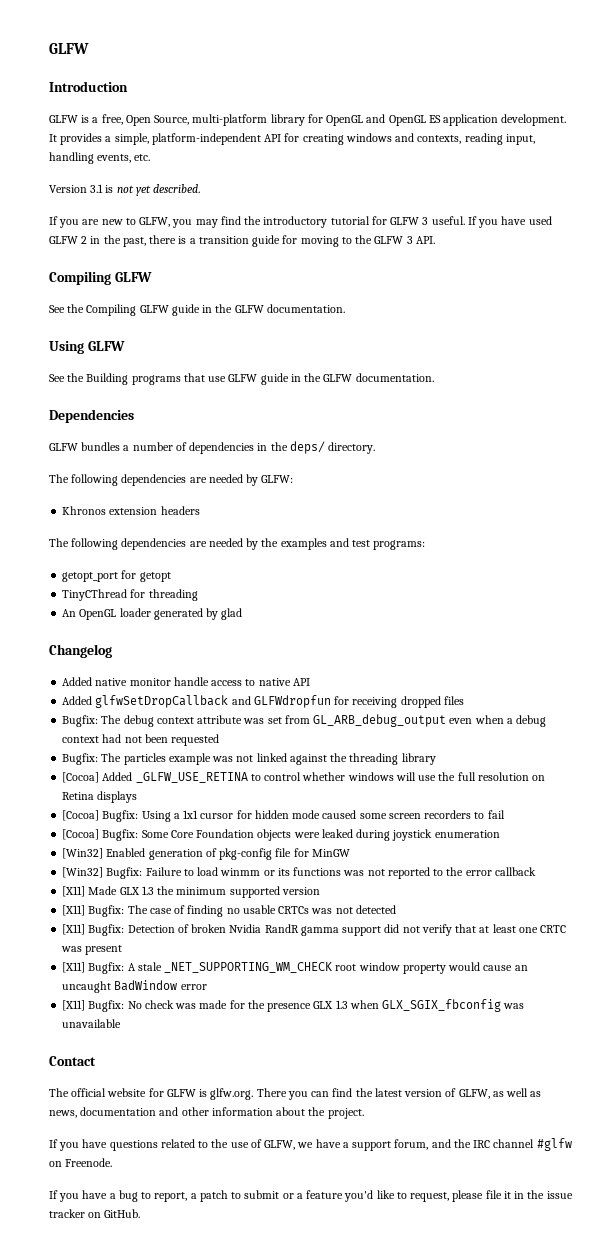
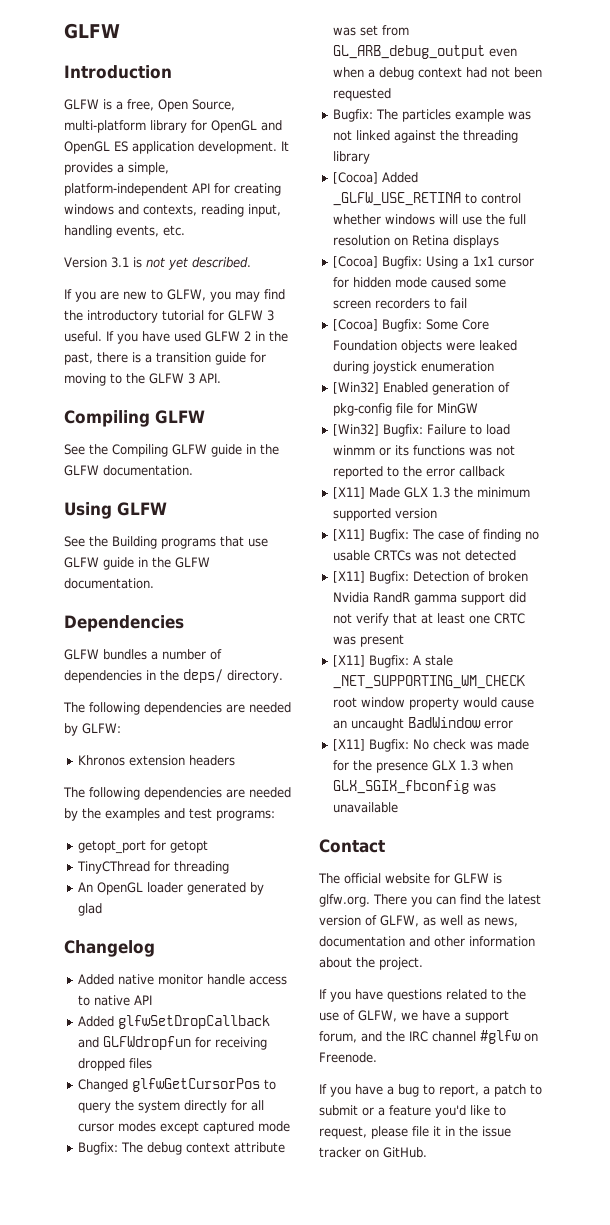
(464, 700) none -> [78,1078,277,1092] [78,1100,265,1113] [78,1121,291,1134] // Changed glfwGetCursorPos to query the system directly for all cursor modes except captured mode

